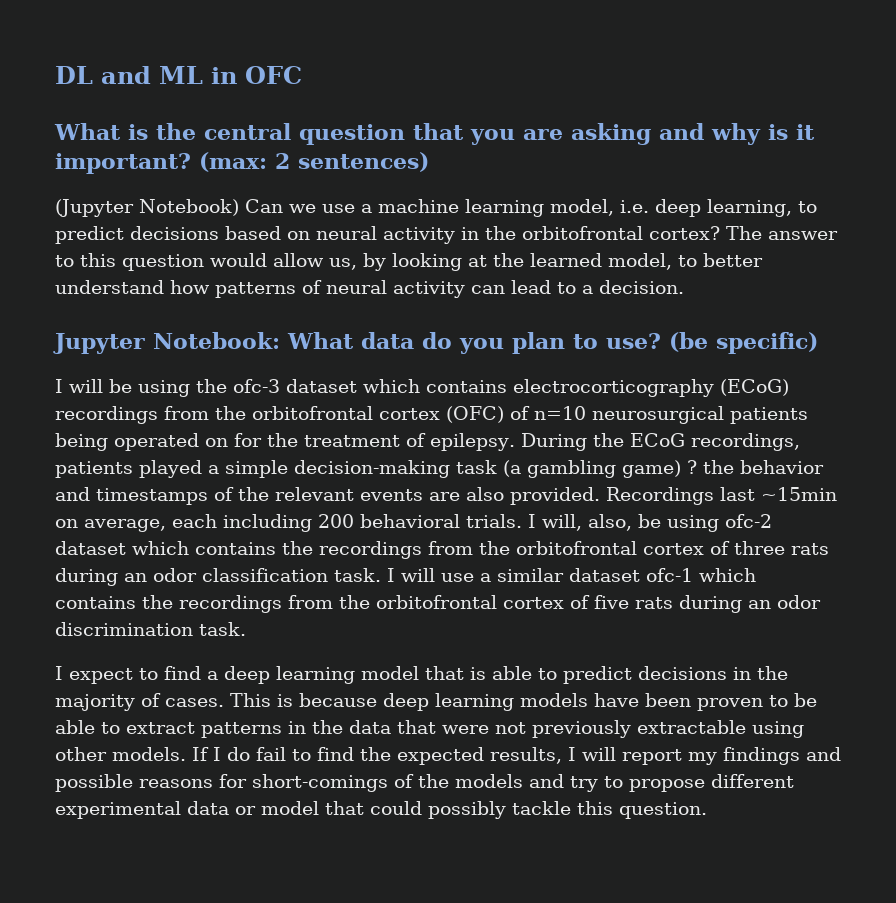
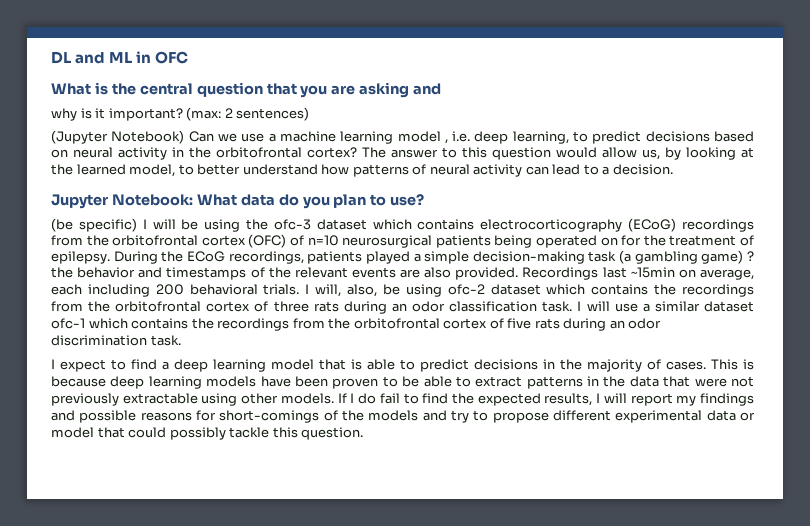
(704, 131) none -> (442, 89) //
[550,199,614,216] model, -> [397,131,448,144] model ,
(661, 341) none -> (425, 200) //
(818, 343) // -> (137, 225) none

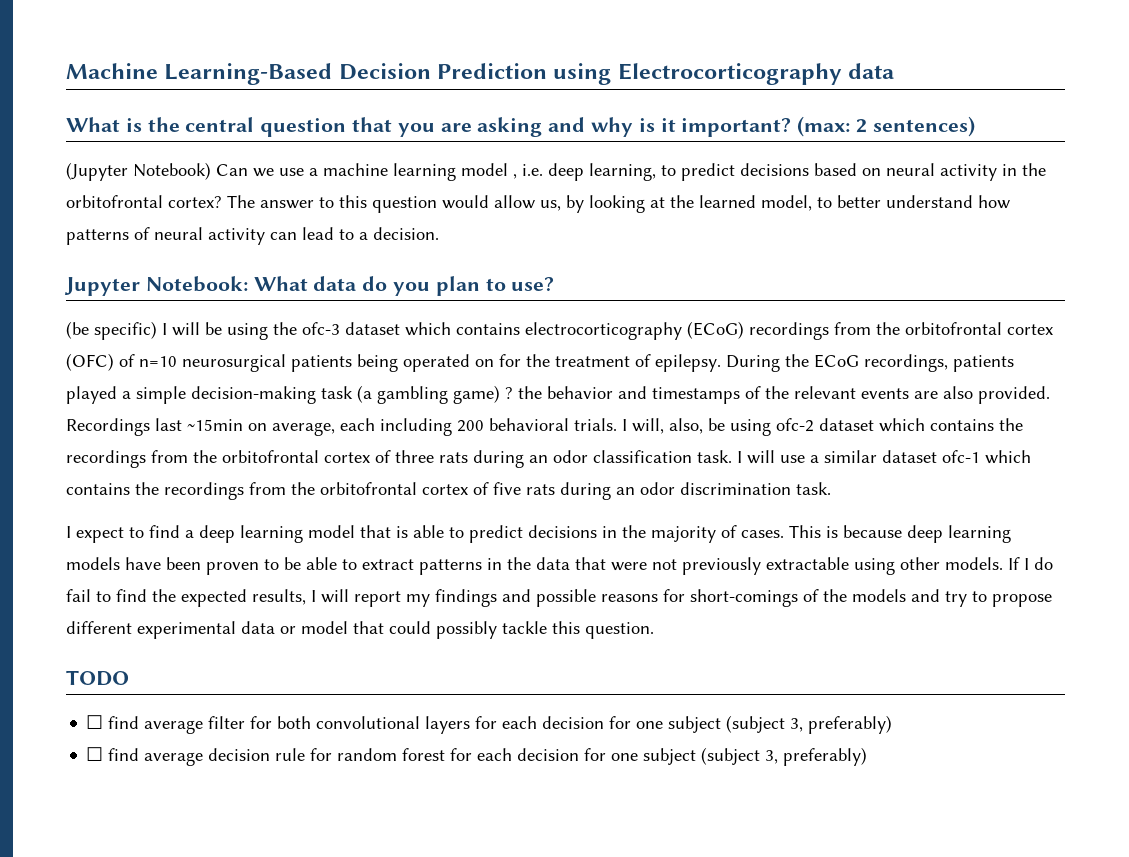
[51,51,189,64] DL and ML in OFC -> [66,63,895,85] Machine Learning-Based Decision Prediction using Electrocorticography data
(442, 89) // -> (586, 124) none
(364, 433) none -> [66,670,129,686] [86,715,893,734] [86,747,868,766] // TODO // ☐ find average filter for both convolutional layers for each decision for one subject (subject 3, preferably) // ☐ find average decision rule for random forest for each decision for one subject (subject 3, preferably)

